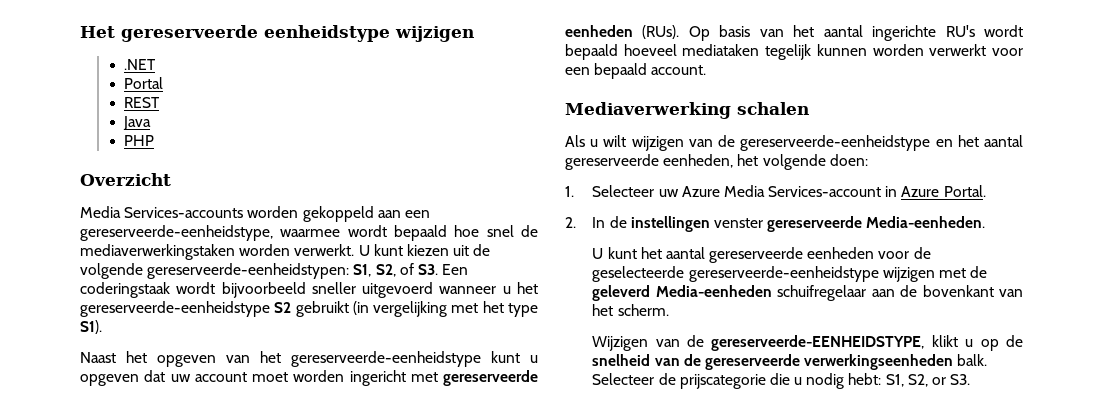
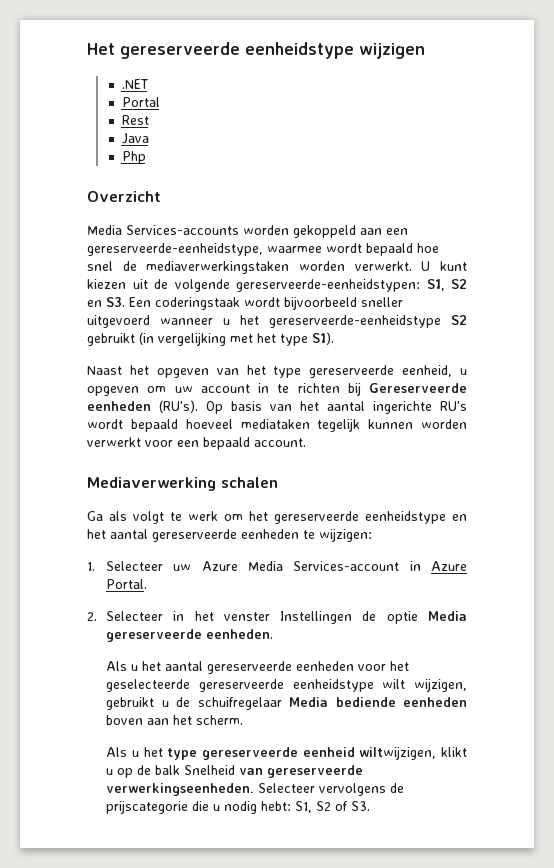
[124,97,161,108] REST -> [121,115,149,125] Rest
[124,135,155,146] PHP -> [121,151,146,164] Php
[375,263,414,277] S2, of -> [451,279,467,289] [87,300,102,307] S2 en
[291,351,520,367] gereserveerde-eenheidstype kunt -> [273,365,453,378] type gereserveerde eenheid,
[144,370,166,382] dat -> [147,386,167,393] om
[252,370,538,386] [565,25,680,39] moet worden ingericht met gereserveerde eenheden (RUs). -> [258,382,467,396] [87,400,198,413] in te richten bij Gereserveerde eenheden (RU's).
[565,135,1023,151] [565,154,868,170] Als u wilt wijzigen van de gereserveerde-eenheidstype en het aantal gereserveerde eenheden, het volgende doen: -> [87,511,467,524] [87,528,372,542] Ga als volgt te werk om het gereserveerde eenheidstype en het aantal gereserveerde eenheden te wijzigen:
[592,216,986,232] [592,247,637,259] In de instellingen venster gereserveerde Media-eenheden. // U kunt -> [106,611,468,624] [106,629,274,642] [106,661,139,671] Selecteer in het venster Instellingen de optie Media gereserveerde eenheden. // Als u
[913,247,931,259] [592,266,988,282] [592,285,1023,301] [592,304,669,316] [592,335,1023,351] [592,354,988,370] [592,373,655,385] de geselecteerde gereserveerde-eenheidstype wijzigen met de geleverd Media-eenheden schuifregelaar aan de bovenkant van het scherm. // Wijzigen van de gereserveerde-EENHEIDSTYPE, klikt u op de snelheid van de gereserveerde verwerkingseenheden balk. Selecteer -> [390,661,410,671] [106,678,468,692] [106,697,467,710] [106,715,244,725] [106,746,467,760] [106,765,364,778] [106,783,387,796] het geselecteerde gereserveerde eenheidstype wilt wijzigen, gebruikt u de schuifregelaar Media bediende eenheden boven aan het scherm. // Als u het type gereserveerde eenheid wiltwijzigen, klikt u op de balk Snelheid van gereserveerde verwerkingseenheden. Selecteer vervolgens
[907,374,947,387] S2, or -> [316,801,349,811] S2 of

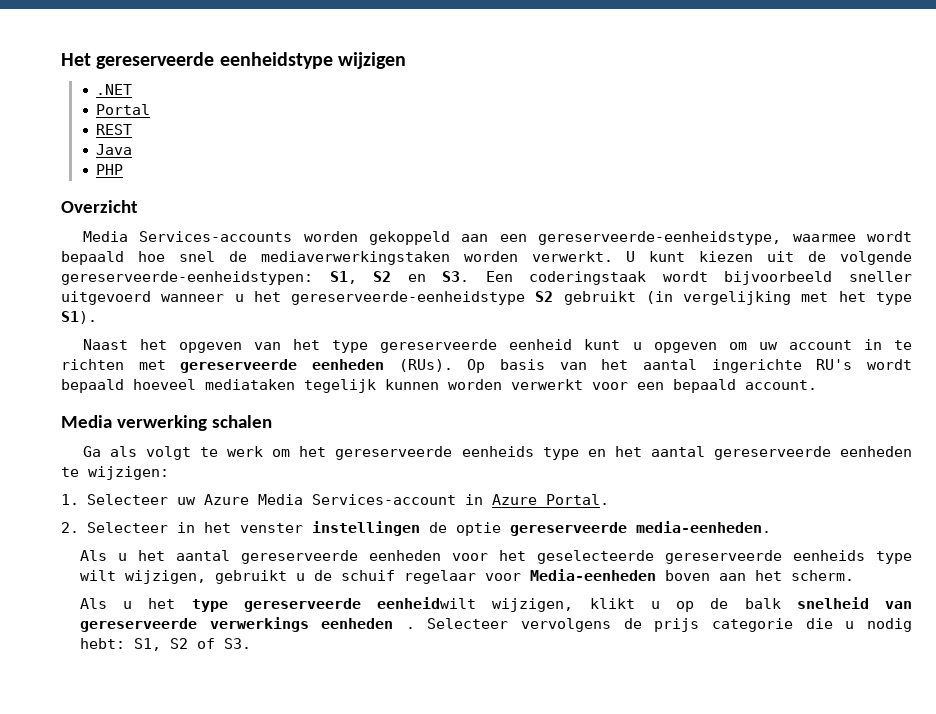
[121,115,149,125] Rest -> [96,124,133,135] REST
[121,151,146,164] Php -> [96,164,124,175] PHP
[402,365,453,377] eenheid, -> [509,339,621,350] eenheid kunt
[347,382,467,396] [87,400,198,413] bij Gereserveerde eenheden (RU's). -> [138,359,453,373] met gereserveerde eenheden (RUs).
[87,477,216,491] Mediaverwerking -> [61,415,207,431] Media verwerking
[365,511,446,524] eenheidstype -> [461,446,579,460] eenheids type
[280,611,353,624] Instellingen -> [311,521,420,536] instellingen
[428,611,468,621] [106,629,274,642] Media gereserveerde eenheden. -> [509,521,771,536] gereserveerde media-eenheden.
[292,679,374,692] eenheidstype -> [792,550,913,564] eenheids type
[197,697,467,710] schuifregelaar Media bediende eenheden -> [340,569,656,584] schuif regelaar voor Media-eenheden
[302,746,437,760] eenheid wiltwijzigen, -> [377,597,574,612] eenheidwilt wijzigen,
[184,765,236,775] Snelheid -> [796,597,869,609] snelheid
[106,783,255,796] verwerkingseenheden. -> [209,617,415,632] verwerkings eenheden .
[106,800,189,814] prijscategorie -> [654,618,794,632] prijs categorie

